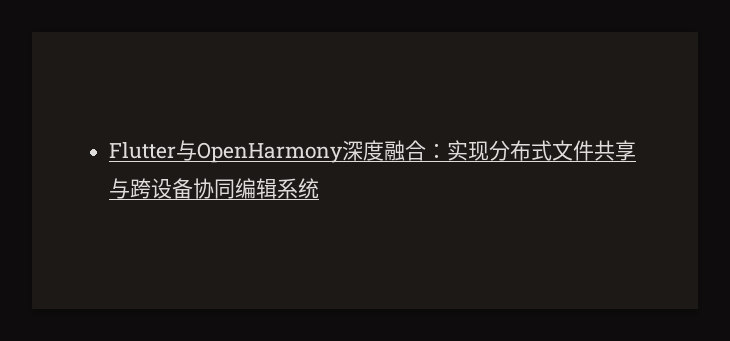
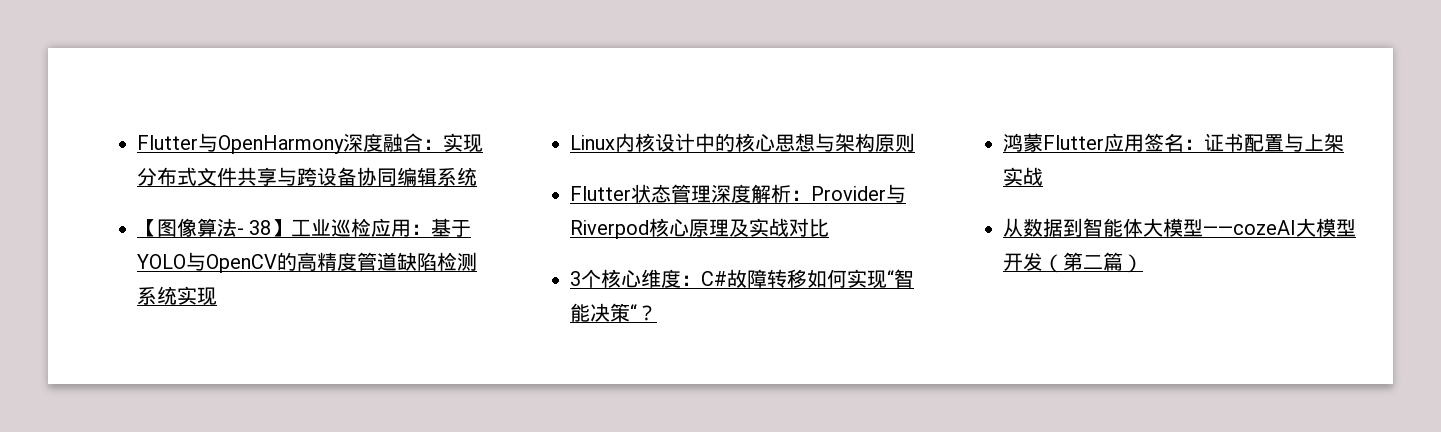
(320, 188) none -> [137,218,472,237] [137,252,477,273] [137,286,217,306] [570,133,915,152] [570,184,906,203] [570,218,829,239] [570,269,914,289] [570,303,657,322] [1003,133,1344,152] [1003,167,1043,186] [1003,218,1356,237] [1003,252,1143,273] // 【图像算法- 38】工业巡检应用：基于YOLO与OpenCV的高精度管道缺陷检测系统实现 // Linux内核设计中的核心思想与架构原则 // Flutter状态管理深度解析：Provider与Riverpod核心原理及实战对比 // 3个核心维度：C#故障转移如何实现“智能决策“？ // 鸿蒙Flutter应用签名：证书配置与上架实战 // 从数据到智能体大模型——cozeAI大模型开发（第二篇）

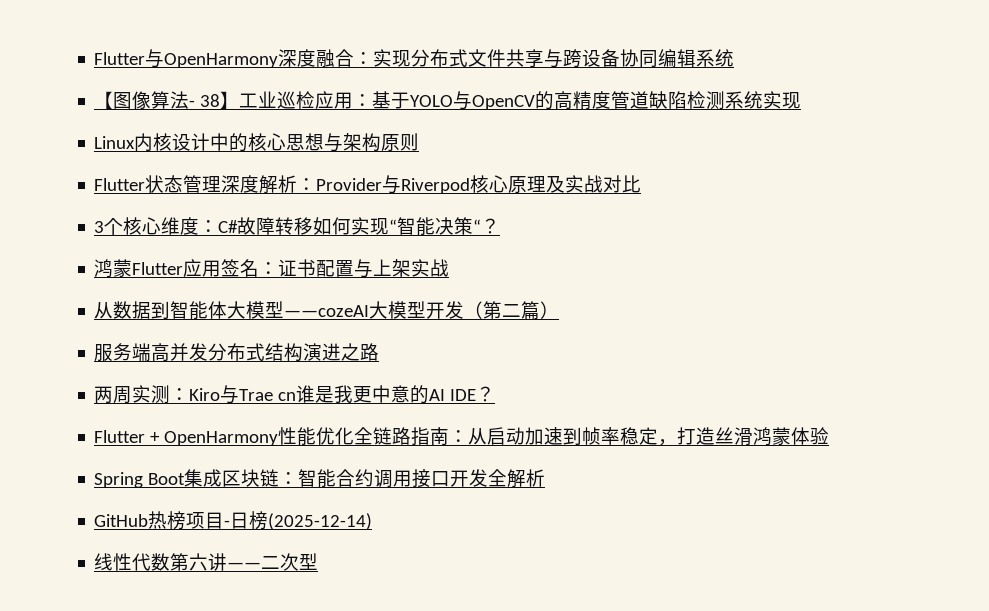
(1143, 263) none -> [94,343,380,362] [94,385,496,404] [94,427,830,446] [94,469,546,488] [94,511,373,530] [94,553,319,571] // 服务端高并发分布式结构演进之路 // 两周实测：Kiro与Trae cn谁是我更中意的AI IDE？ // Flutter + OpenHarmony性能优化全链路指南：从启动加速到帧率稳定，打造丝滑鸿蒙体验 // Spring Boot集成区块链：智能合约调用接口开发全解析 // GitHub热榜项目-日榜(2025-12-14) // 线性代数第六讲——二次型

